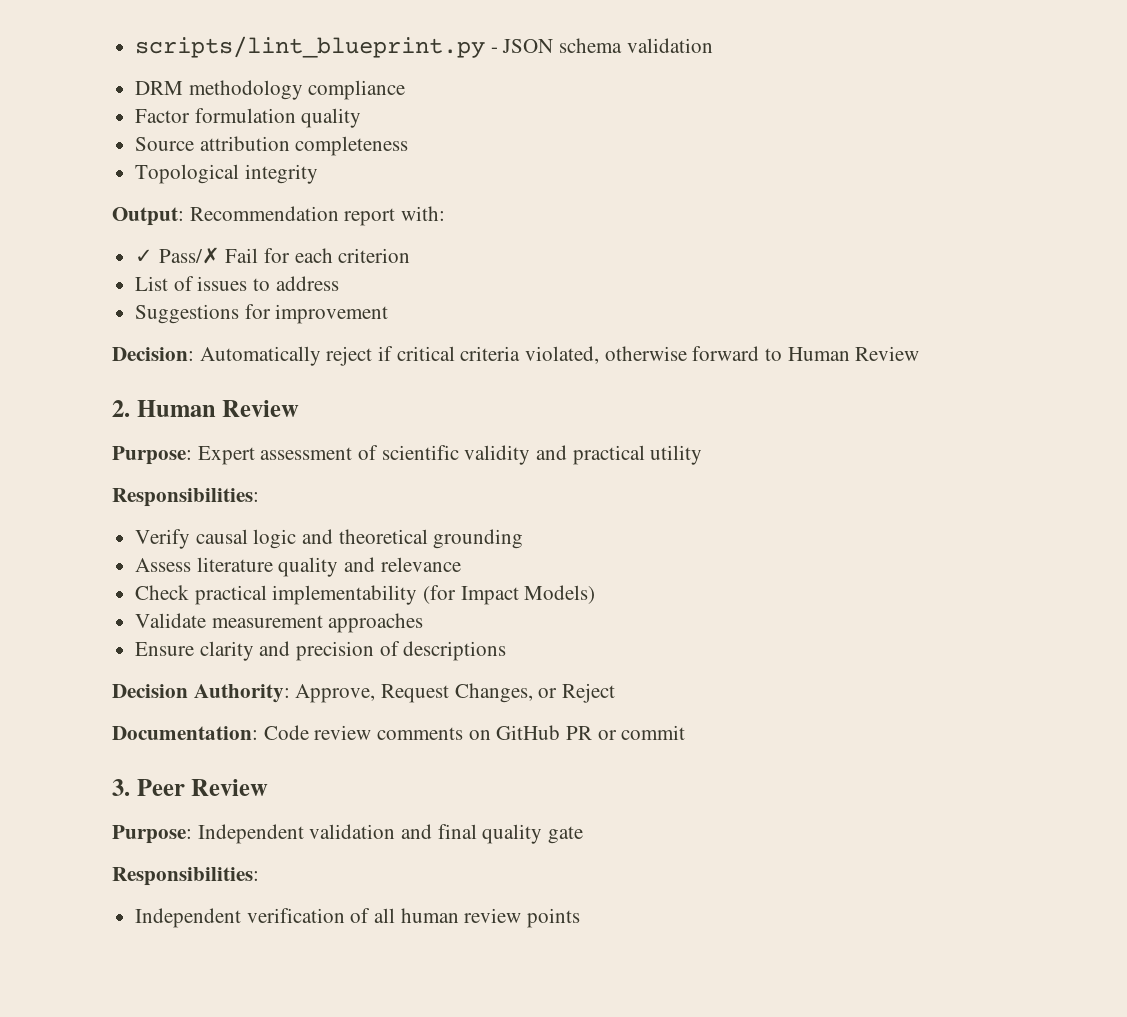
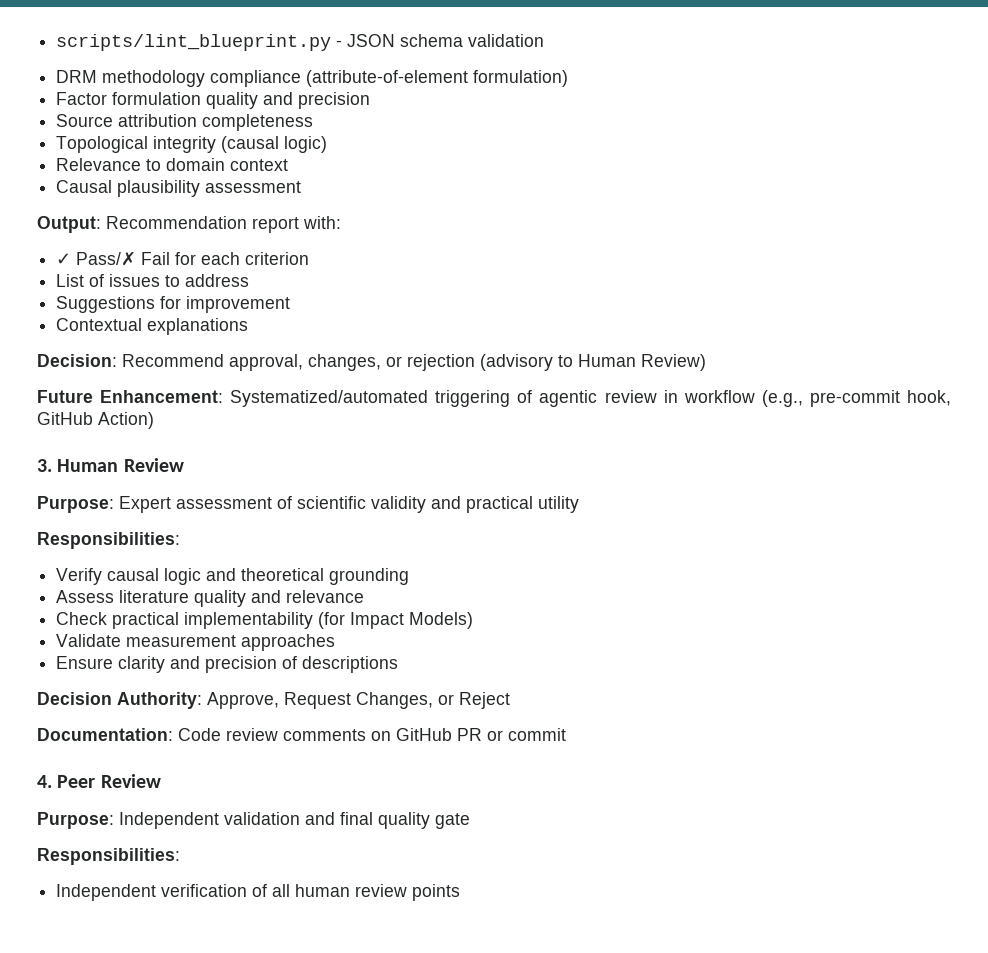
(406, 90) none -> [306,70,569,87] (attribute-of-element formulation)
(362, 118) none -> [263,92,371,109] and precision
(318, 174) none -> [221,136,328,153] [56,158,289,171] [56,180,302,197] (causal logic) // Relevance to domain context // Causal plausibility assessment
(389, 314) none -> [56,318,249,335] // Contextual explanations
[199,346,920,366] [112,400,130,417] Automatically reject if critical criteria violated, otherwise forward to Human Review // 2. -> [122,354,706,371] [37,390,952,407] [37,412,154,429] [37,459,52,472] Recommend approval, changes, or rejection (advisory to Human Review) // Future Enhancement: Systematized/automated triggering of agentic review in workflow (e.g., pre-commit hook, GitHub Action) // 3.
[112,779,130,796] 3. -> [37,775,52,788] 4.

